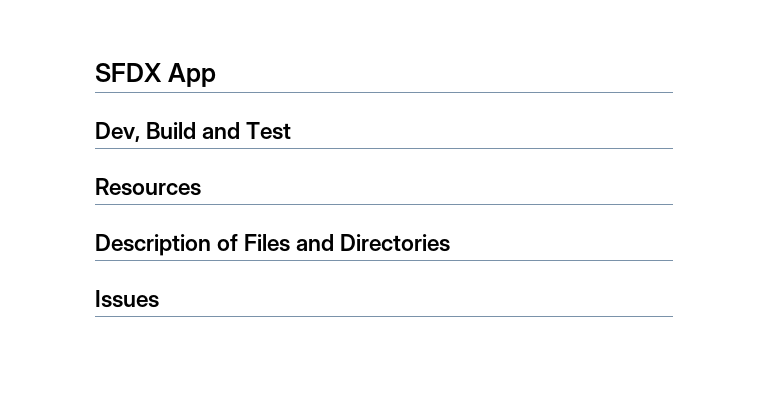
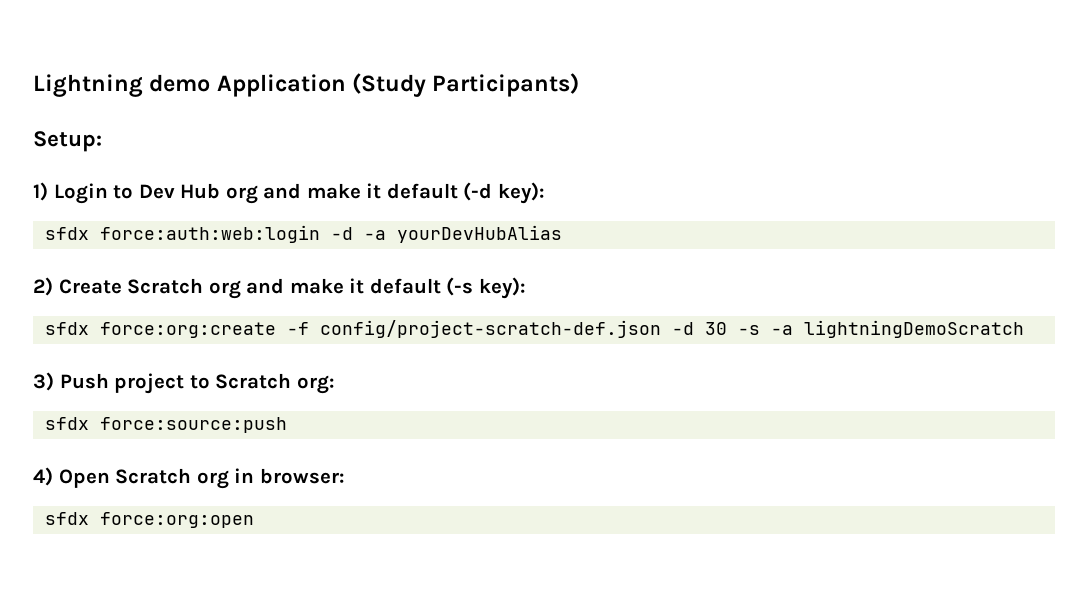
[95,63,216,87] [95,122,292,142] [95,178,201,196] [95,234,451,256] [95,290,159,308] SFDX App // Dev, Build and Test // Resources // Description of Files and Directories // Issues -> [33,73,580,97] [33,131,102,152] [33,182,545,204] [45,225,563,243] [33,277,526,299] [45,320,1025,338] [33,372,335,394] [45,417,288,433] [33,467,345,489] [45,512,255,528] Lightning demo Application (Study Participants) // Setup: // 1) Login to Dev Hub org and make it default (-d key): // sfdx force:auth:web:login -d -a yourDevHubAlias // 2) Create Scratch org and make it default (-s key): // sfdx force:org:create -f config/project-scratch-def.json -d 30 -s -a lightningDemoScratch // 3) Push project to Scratch org: // sfdx force:source:push // 4) Open Scratch org in browser: // sfdx force:org:open

